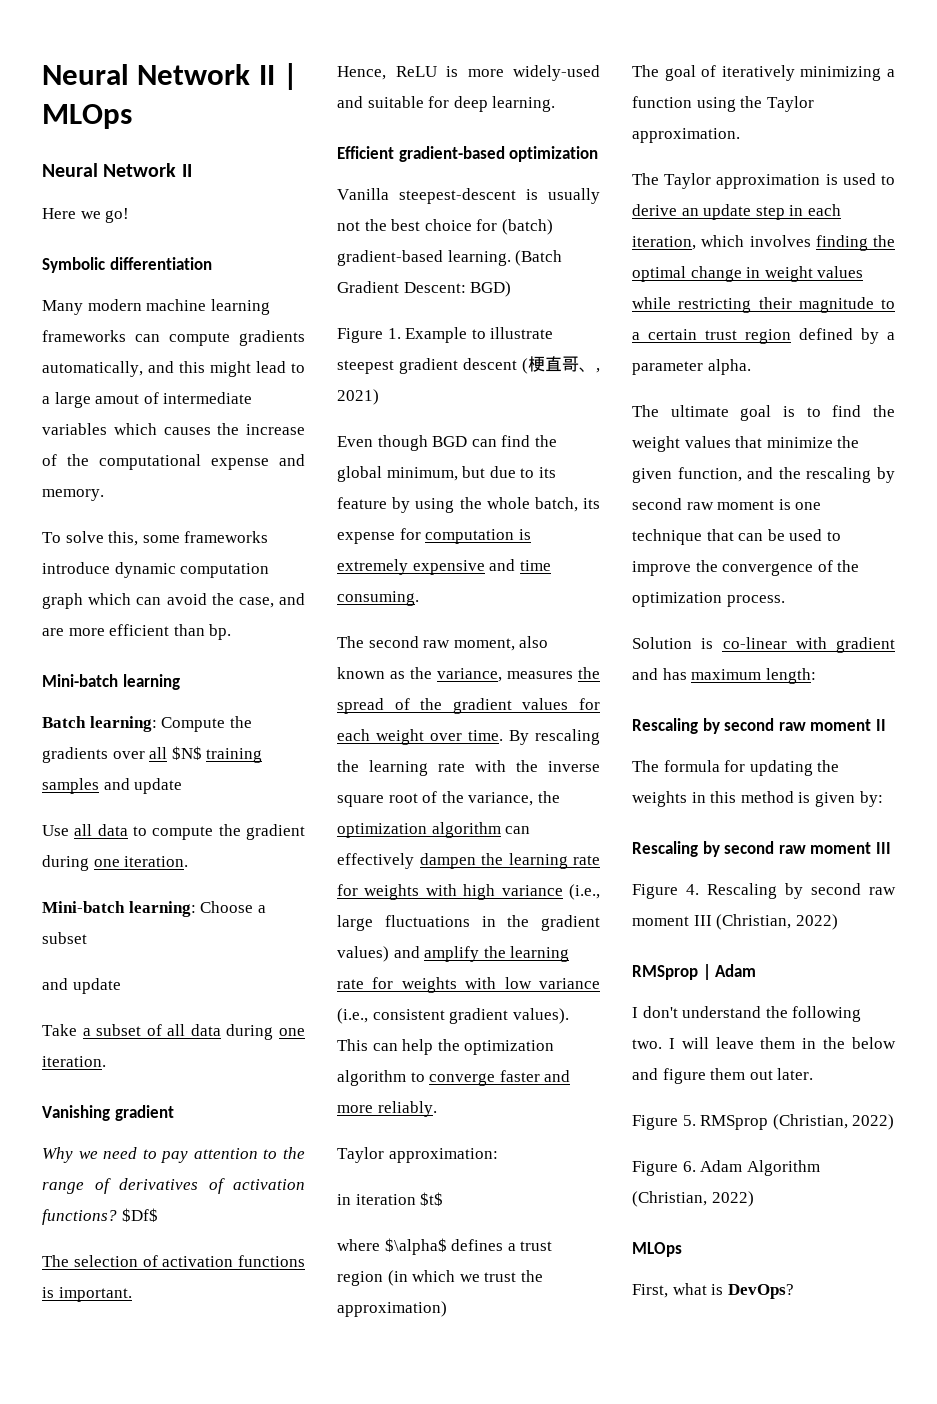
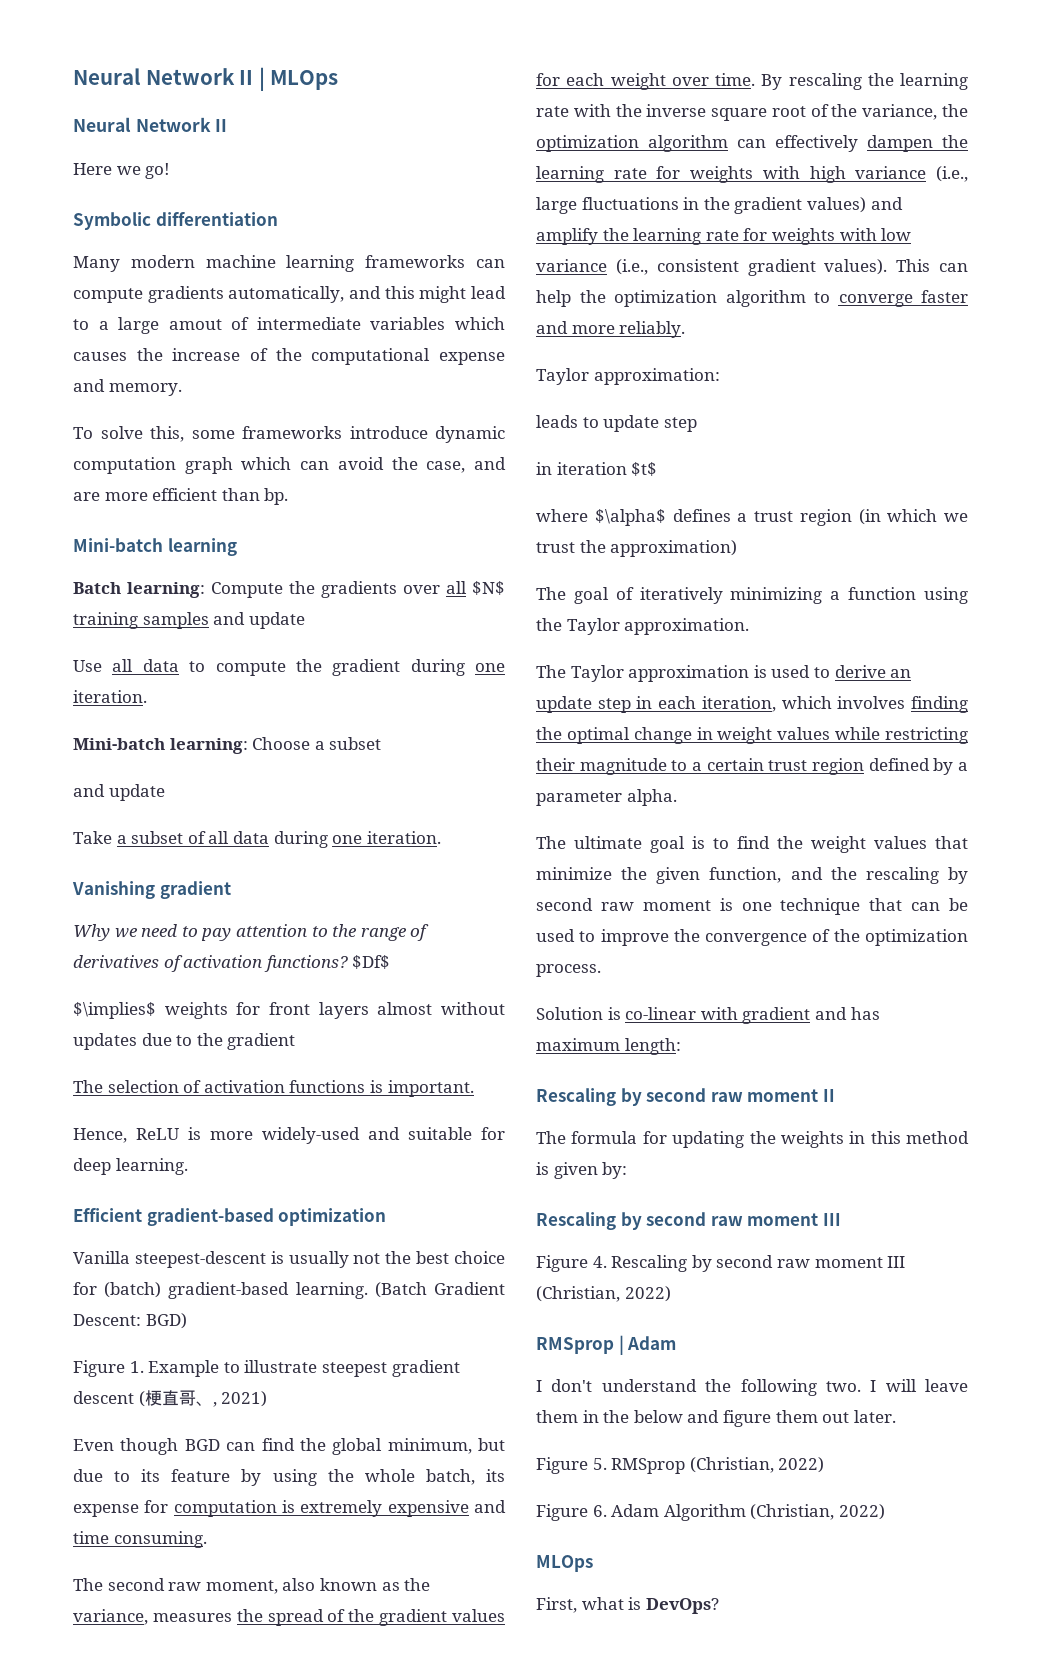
(158, 1215) none -> [73,1002,505,1019] [73,1033,296,1050] // $\implies$ weights for front layers almost without updates due to the gradient
(498, 1155) none -> [536,415,697,432] // leads to update step

